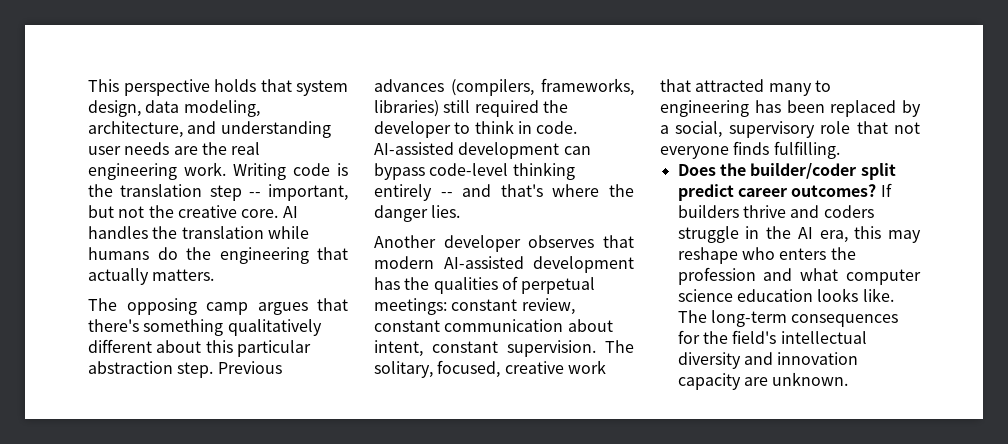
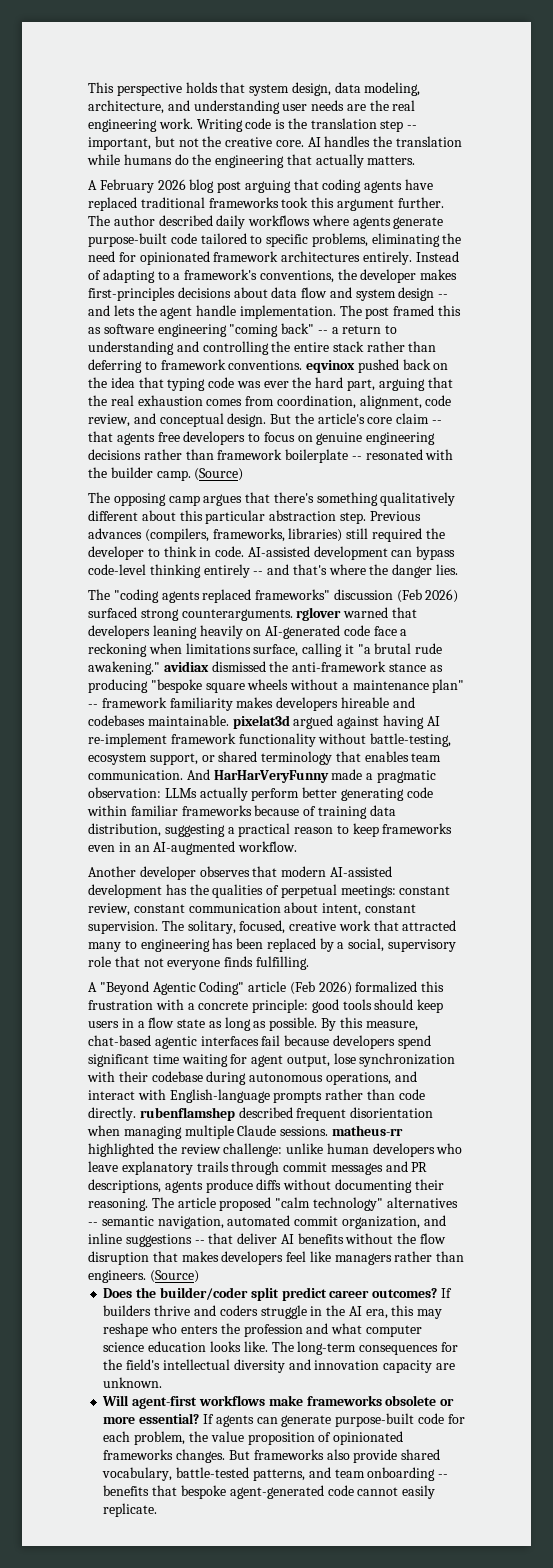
(215, 275) none -> [88,179,434,193] [88,197,444,211] [88,215,444,229] [88,233,462,247] [88,251,459,265] [88,269,458,283] [88,287,449,301] [88,305,462,319] [88,323,398,337] [88,341,437,355] [88,359,449,373] [88,377,453,391] [88,395,452,409] [88,413,443,427] [88,431,436,445] [88,449,454,463] [88,467,244,481] // A February 2026 blog post arguing that coding agents have replaced traditional frameworks took this argument further. The author described daily workflows where agents generate purpose-built code tailored to specific problems, eliminating the need for opinionated framework architectures entirely. Instead of adapting to a framework's conventions, the developer makes first-principles decisions about data flow and system design -- and lets the agent handle implementation. The post framed this as software engineering "coming back" -- a return to understanding and controlling the entire stack rather than deferring to framework conventions. eqvinox pushed back on the idea that typing code was ever the hard part, arguing that the real exhaustion comes from coordination, alignment, code review, and conceptual design. But the article's core claim -- that agents free developers to focus on genuine engineering decisions rather than framework boilerplate -- resonated with the builder camp. (Source)
(461, 211) none -> [88,589,459,603] [88,607,417,621] [88,625,408,639] [88,643,443,657] [88,661,443,675] [88,679,465,693] [88,697,415,711] [88,715,440,729] [88,733,452,747] [88,751,442,765] [88,769,436,783] [88,787,433,801] [87,805,396,819] [88,823,453,837] [88,841,298,855] // The "coding agents replaced frameworks" discussion (Feb 2026) surfaced strong counterarguments. rglover warned that developers leaning heavily on AI-generated code face a reckoning when limitations surface, calling it "a brutal rude awakening." avidiax dismissed the anti-framework stance as producing "bespoke square wheels without a maintenance plan" -- framework familiarity makes developers hireable and codebases maintainable. pixelat3d argued against having AI re-implement framework functionality without battle-testing, ecosystem support, or shared terminology that enables team communication. And HarHarVeryFunny made a pragmatic observation: LLMs actually perform better generating code within familiar frameworks because of training data distribution, suggesting a practical reason to keep frameworks even in an AI-augmented workflow.
(840, 150) none -> [88,981,445,995] [88,999,444,1013] [88,1017,418,1031] [88,1035,431,1049] [88,1053,456,1067] [87,1071,417,1085] [88,1089,425,1103] [88,1107,434,1121] [87,1125,403,1139] [88,1143,463,1157] [88,1161,428,1175] [88,1179,444,1193] [88,1197,458,1211] [88,1215,446,1229] [88,1233,447,1247] [88,1251,465,1265] [88,1270,199,1283] // A "Beyond Agentic Coding" article (Feb 2026) formalized this frustration with a concrete principle: good tools should keep users in a flow state as long as possible. By this measure, chat-based agentic interfaces fail because developers spend significant time waiting for agent output, lose synchronization with their codebase during autonomous operations, and interact with English-language prompts rather than code directly. rubenflamshep described frequent disorientation when managing multiple Claude sessions. matheus-rr highlighted the review challenge: unlike human developers who leave explanatory trails through commit messages and PR descriptions, agents produce diffs without documenting their reasoning. The article proposed "calm technology" alternatives -- semantic navigation, automated commit organization, and inline suggestions -- that deliver AI benefits without the flow disruption that makes developers feel like managers rather than engineers. (Source)
(849, 379) none -> [102,1395,455,1409] [103,1413,465,1427] [103,1431,404,1445] [103,1449,441,1463] [102,1467,449,1481] [103,1485,436,1499] [103,1503,158,1517] // Will agent-first workflows make frameworks obsolete or more essential? If agents can generate purpose-built code for each problem, the value proposition of opinionated frameworks changes. But frameworks also provide shared vocabulary, battle-tested patterns, and team onboarding -- benefits that bespoke agent-generated code cannot easily replicate.

